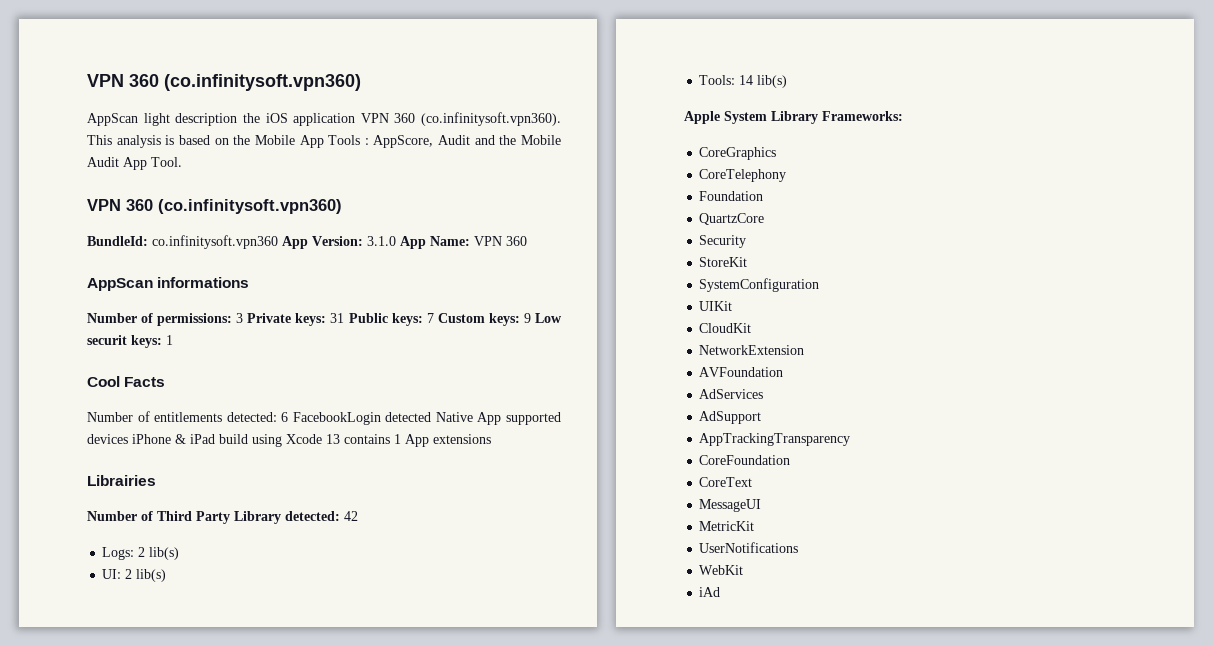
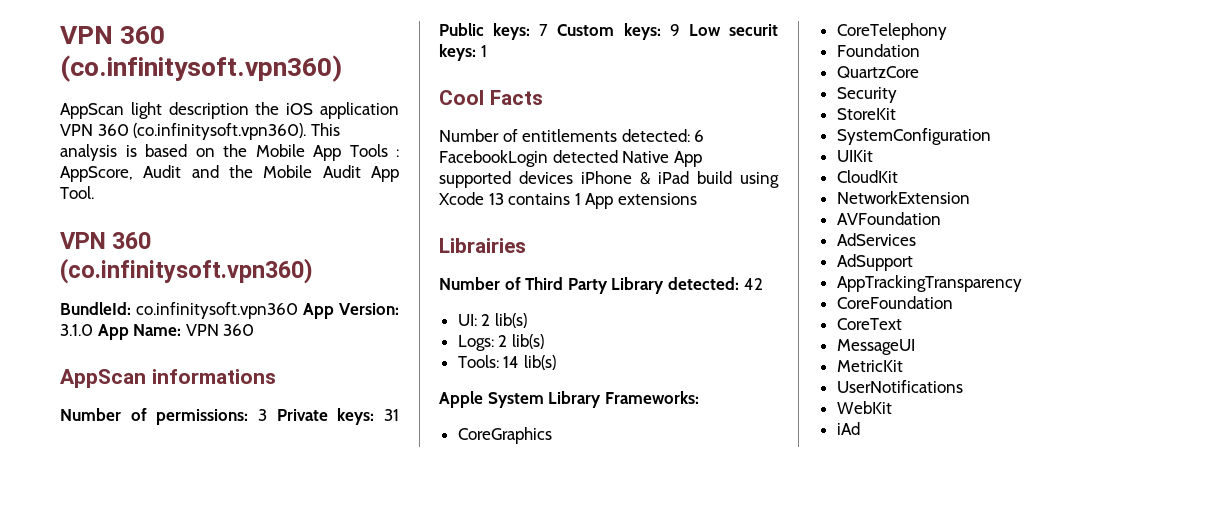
[102,547,180,560] [102,569,122,579] Logs: 2 lib(s) // UI: -> [457,313,527,328] [457,335,494,351] UI: 2 lib(s) // Logs:

